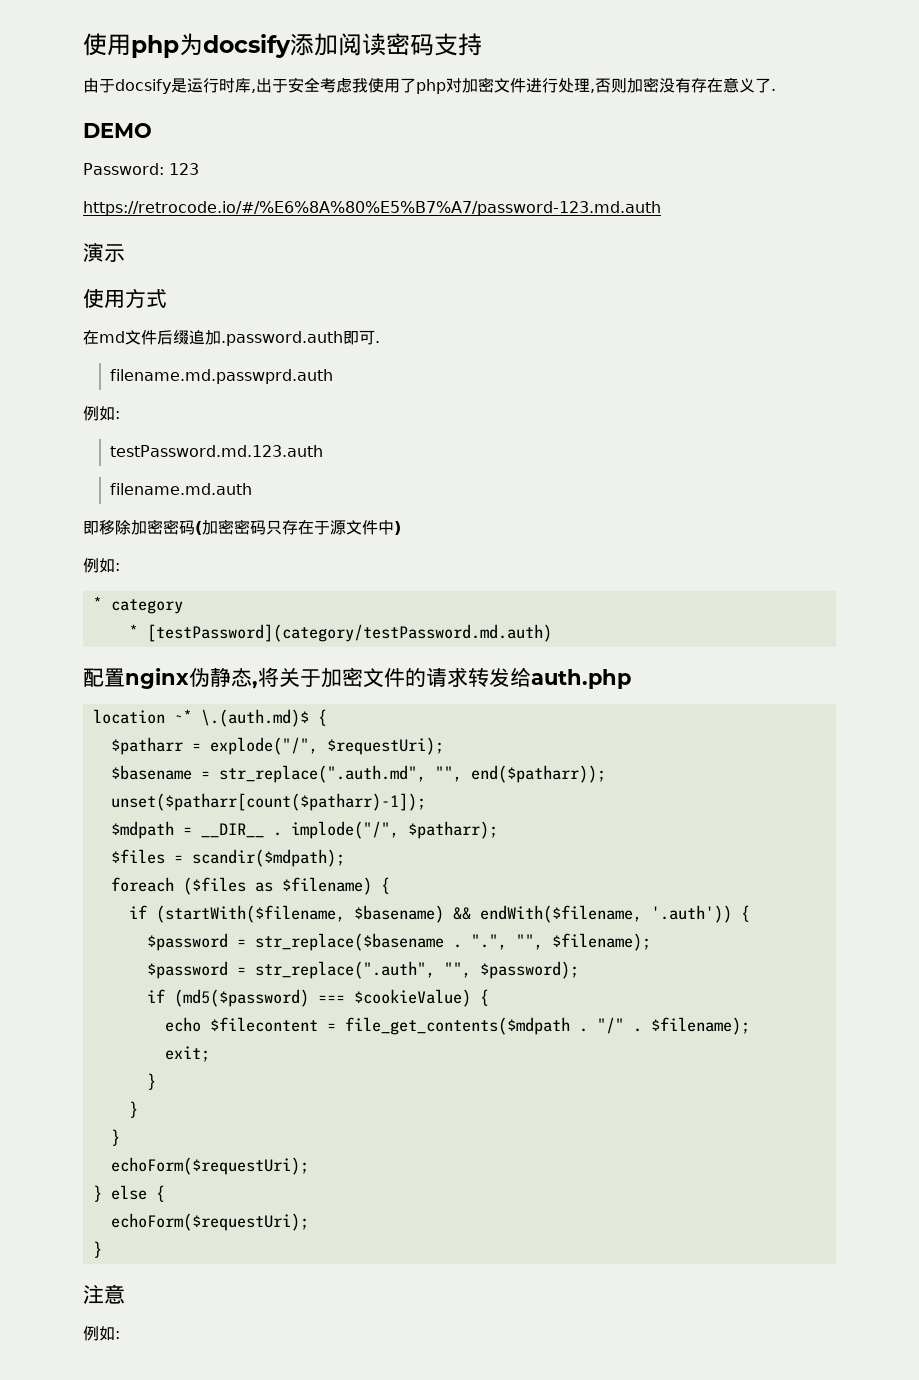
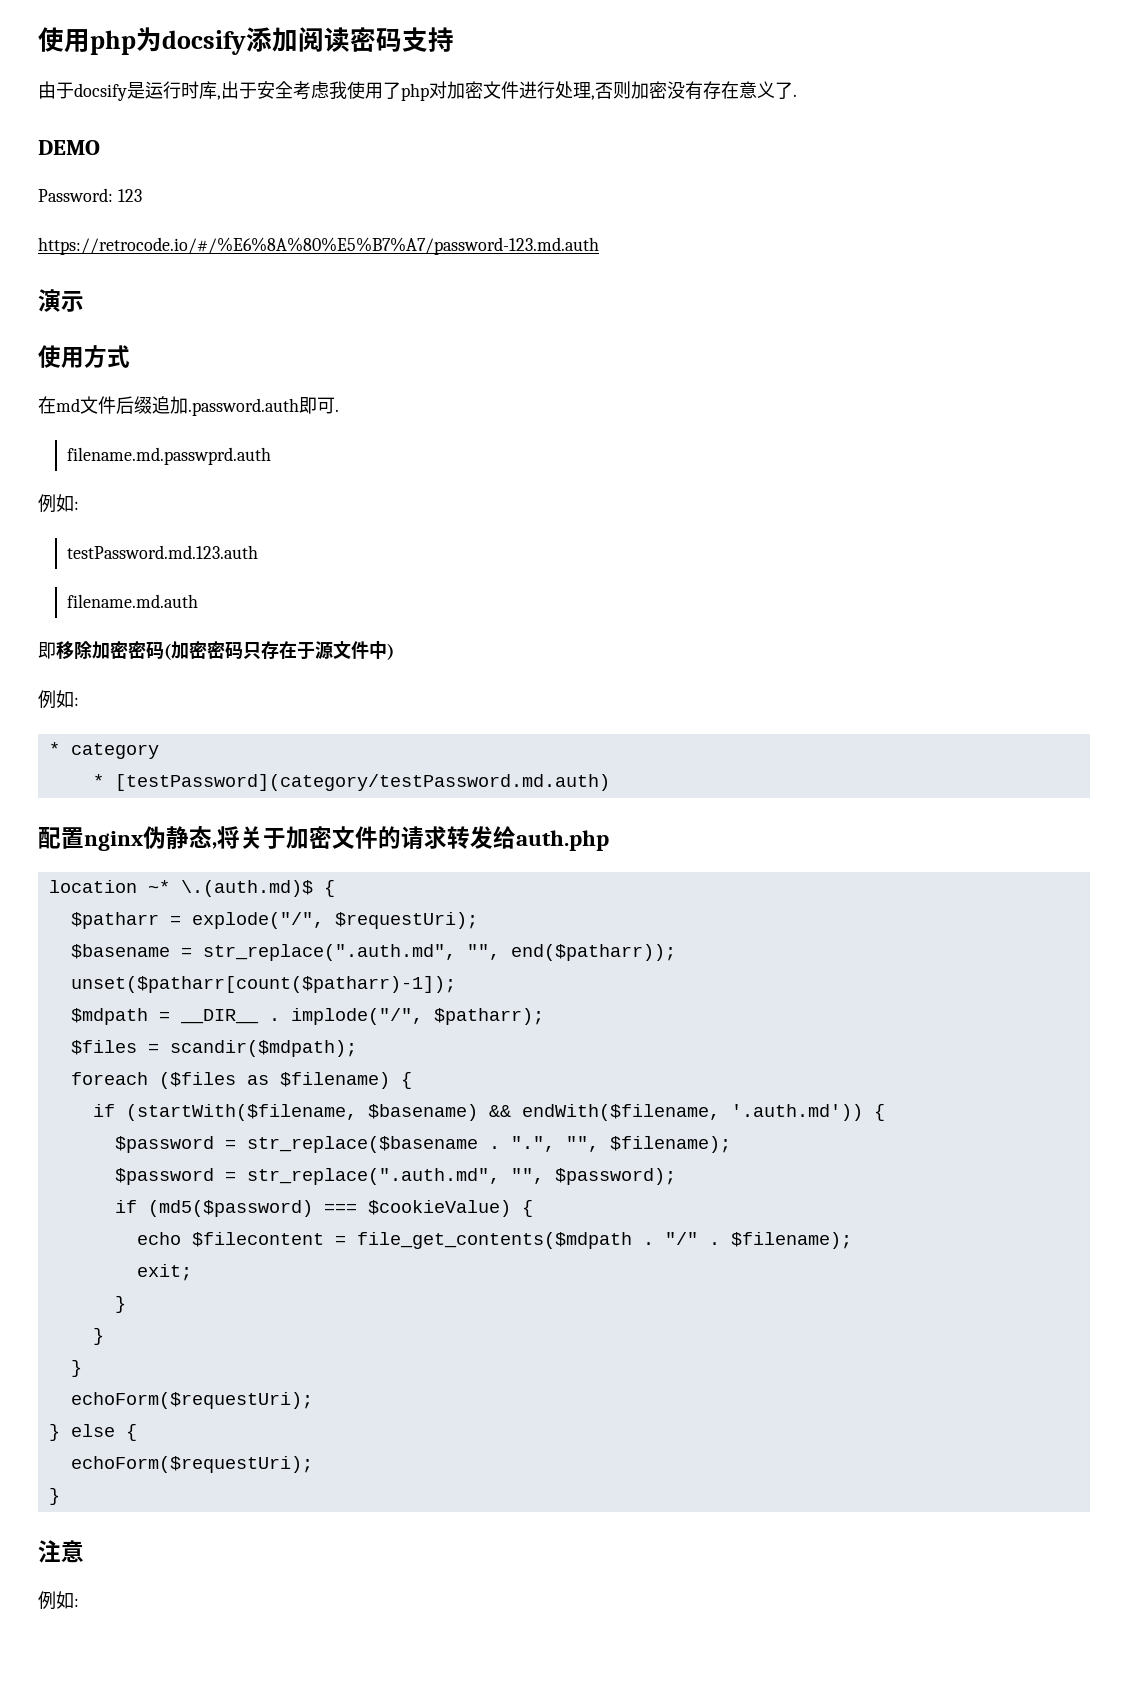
[650,905,732,923] '.auth')) -> [730,1104,863,1121] '.auth.md'))
[254,961,435,979] str_replace(".auth", -> [246,1168,500,1185] str_replace(".auth.md",

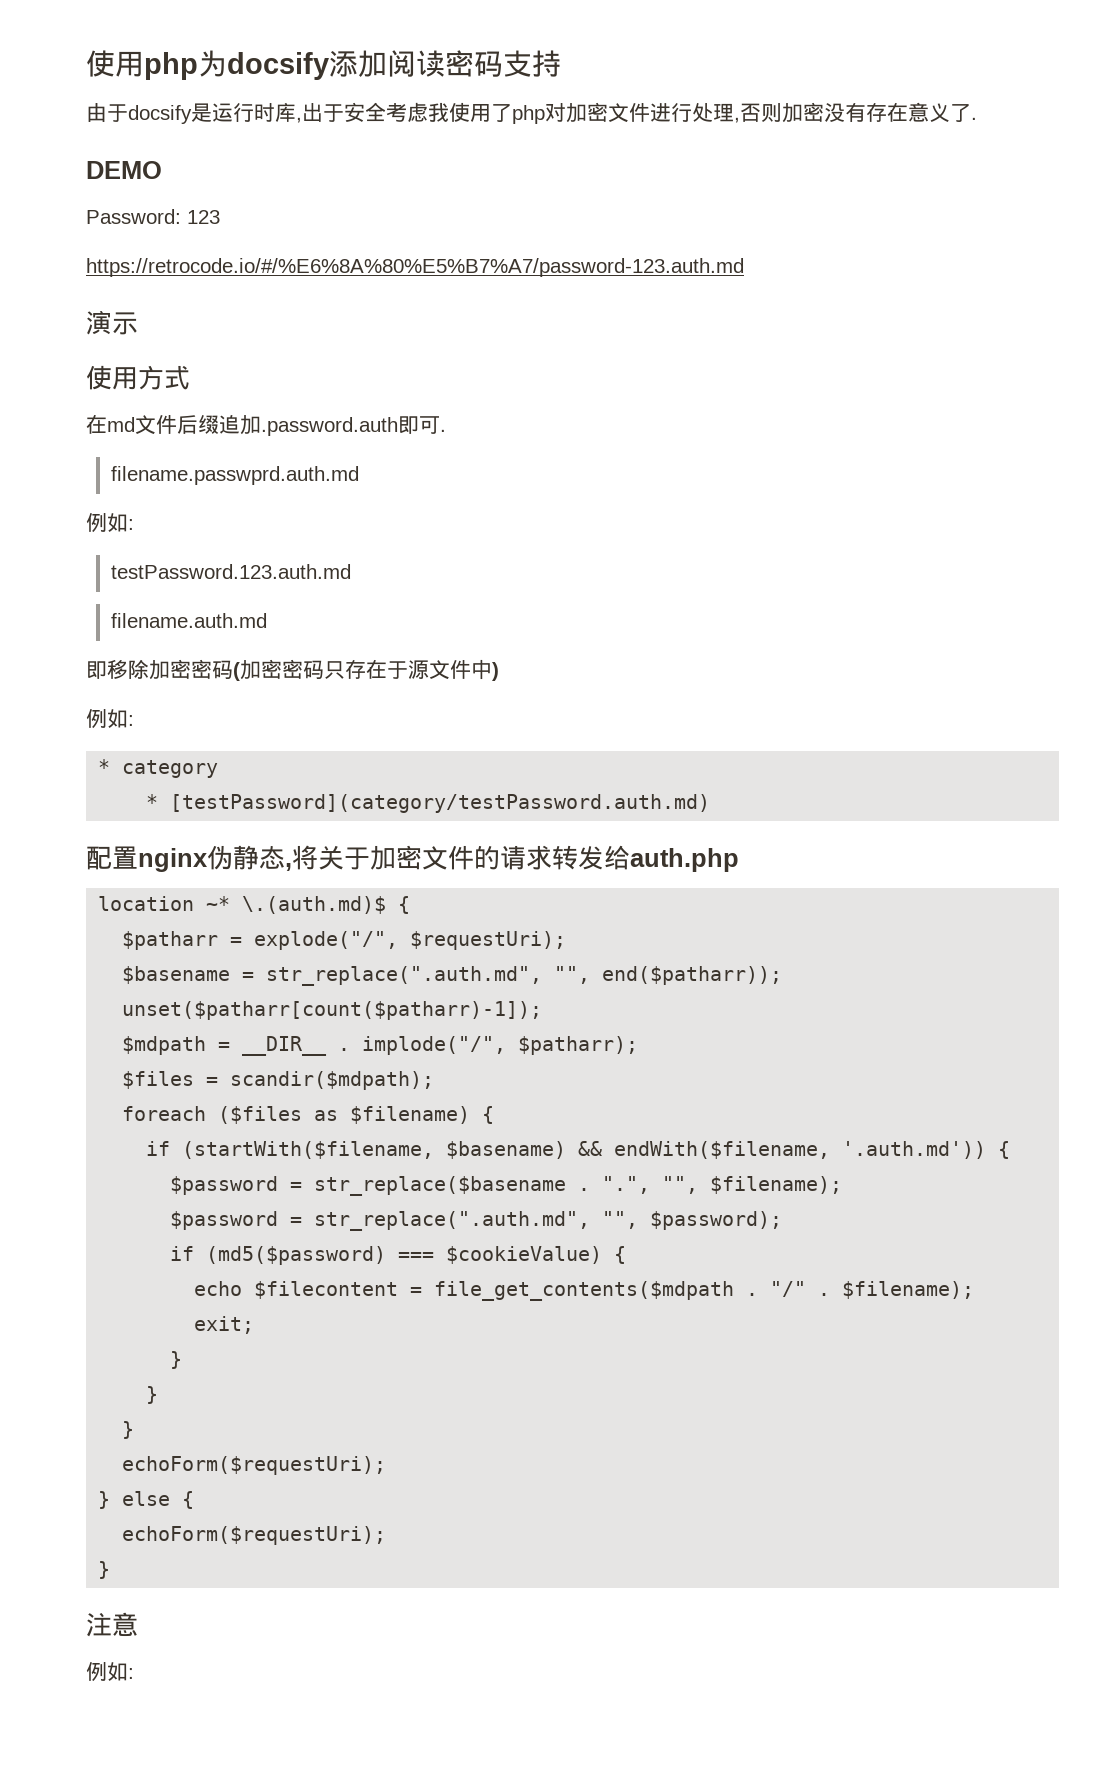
[38,237,599,255] https://retrocode.io/#/%E6%8A%80%E5%B7%A7/password-123.md.auth -> [86,258,744,277] https://retrocode.io/#/%E6%8A%80%E5%B7%A7/password-123.auth.md
[67,447,272,465] [38,494,79,513] [67,545,259,559] [67,594,199,608] filename.md.passwprd.auth // 例如: // testPassword.md.123.auth // filename.md.auth -> [110,466,359,485] [86,513,134,533] [110,564,351,579] [110,613,267,628] filename.passwprd.auth.md // 例如: // testPassword.123.auth.md // filename.auth.md
[114,774,610,791] [testPassword](category/testPassword.md.auth) -> [170,794,711,813] [testPassword](category/testPassword.auth.md)

